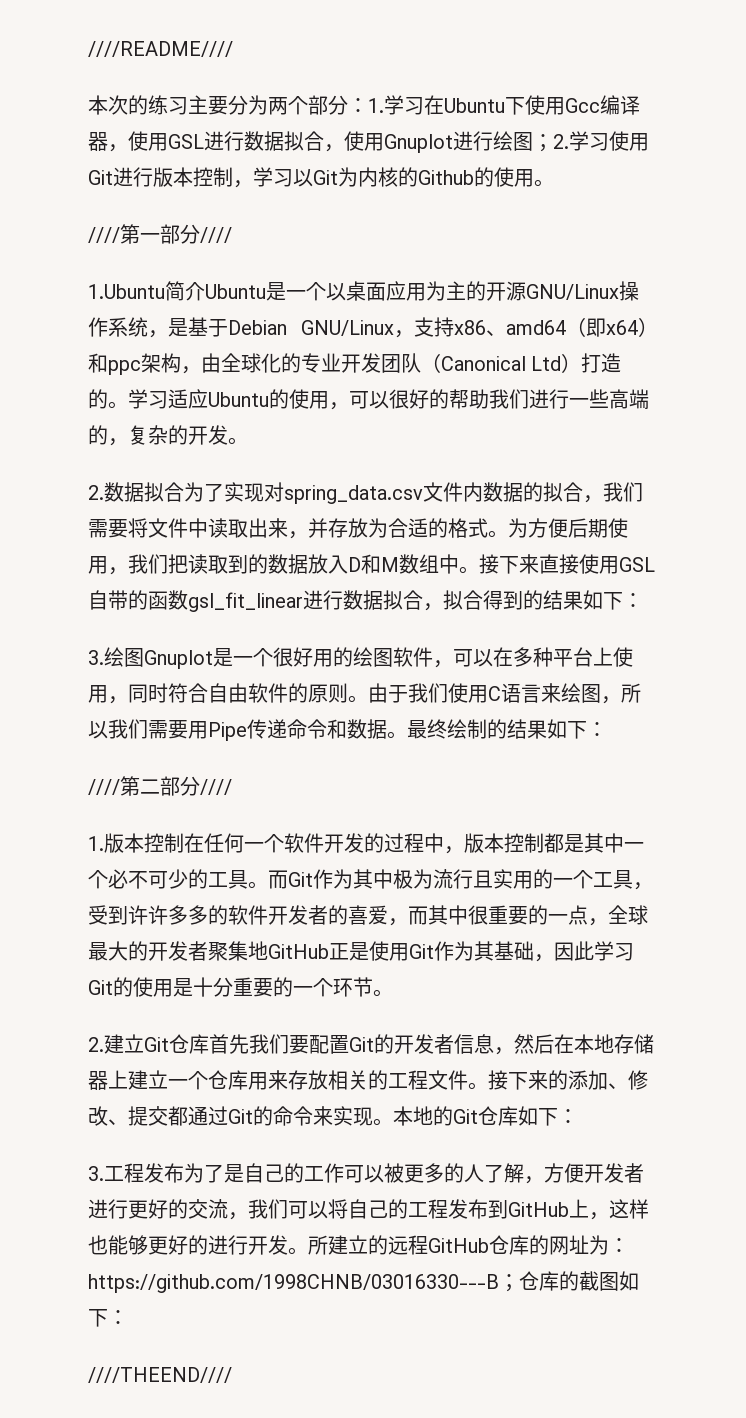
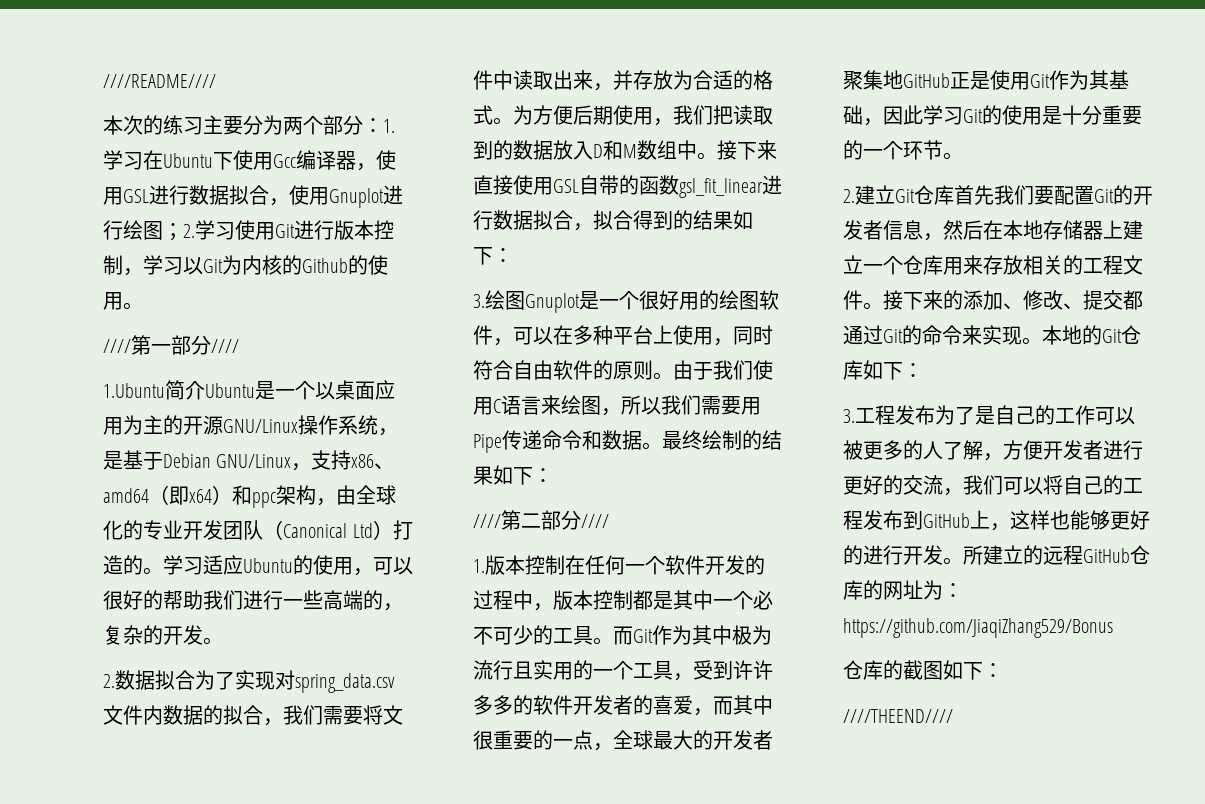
[88,1274,519,1293] https://github.com/1998CHNB/03016330---B； -> [843,618,1113,638] https://github.com/JiaqiZhang529/Bonus //

